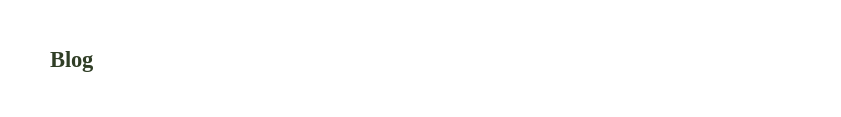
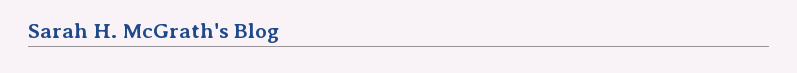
(50, 61) none -> [28,23,229,38] Sarah H. McGrath's

